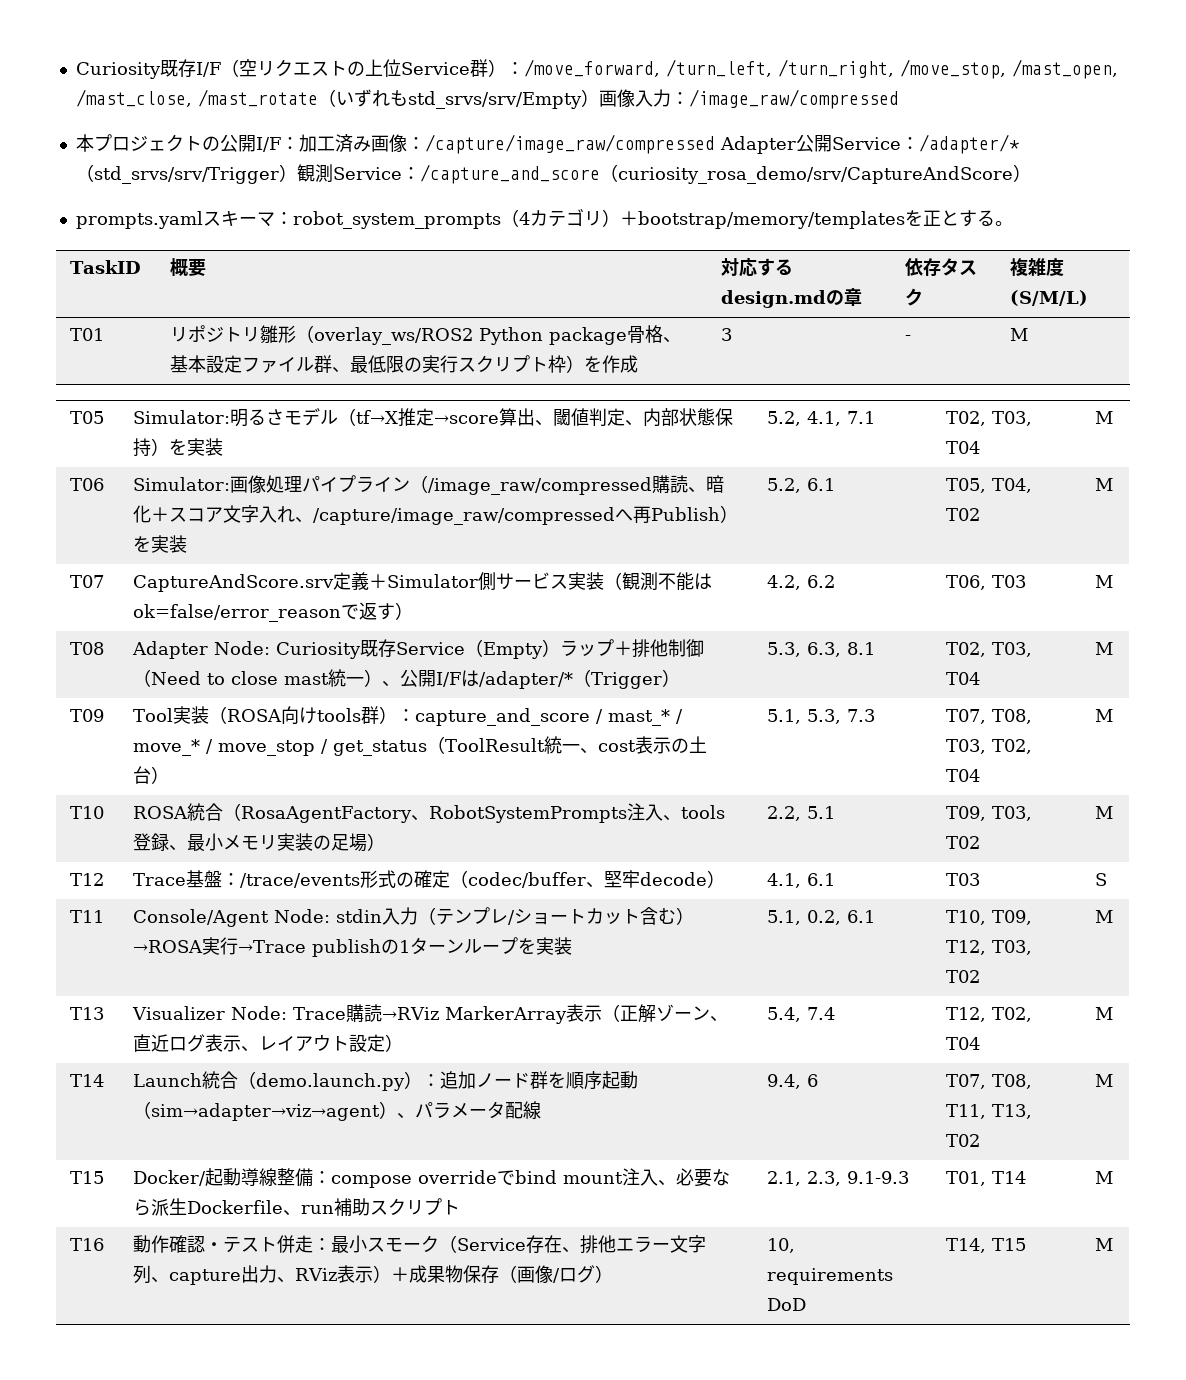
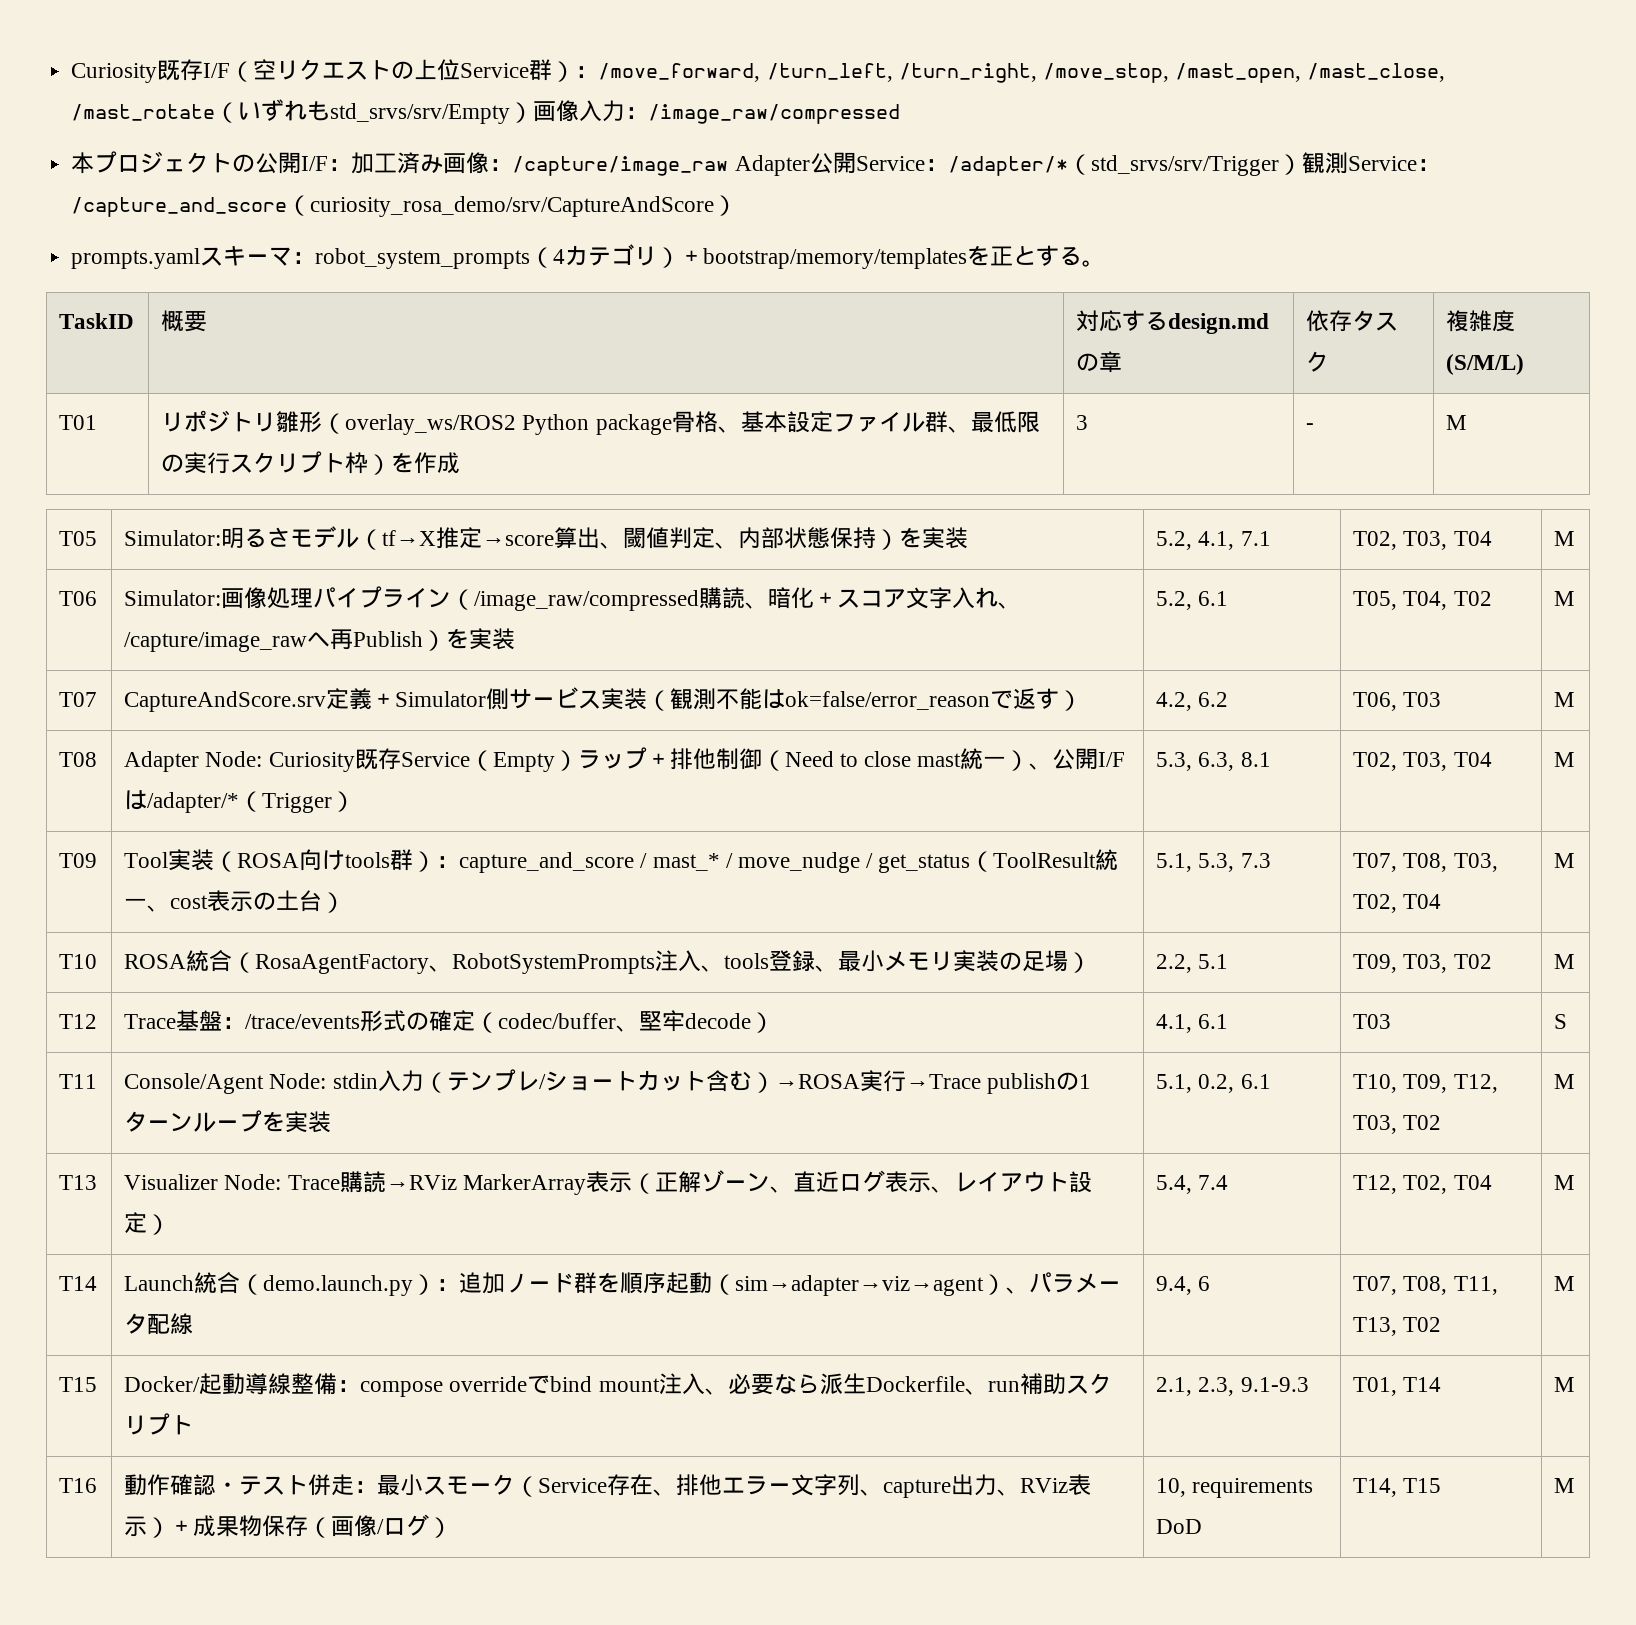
[424,134,715,154] /capture/image_raw/compressed -> [512,156,729,176] /capture/image_raw
[313,507,616,525] /capture/image_raw/compressed -> [124,632,308,652] /capture/image_raw
[133,739,316,756] move_* / move_stop -> [737,852,860,873] move_nudge

